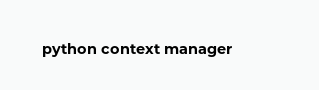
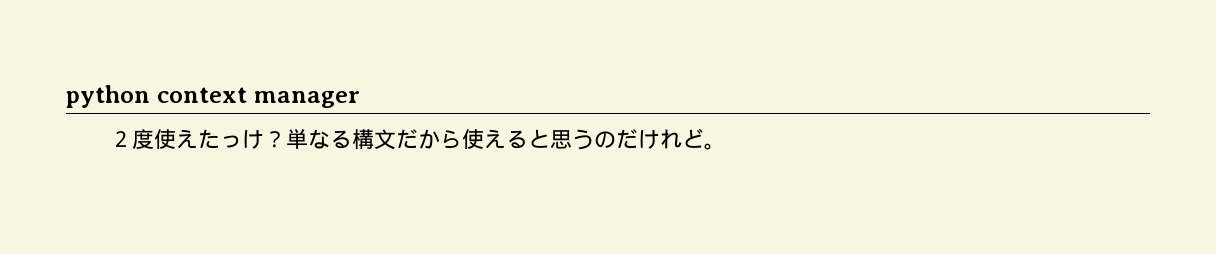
(232, 51) none -> [110,128,727,150] // ２度使えたっけ？単なる構文だから使えると思うのだけれど。

